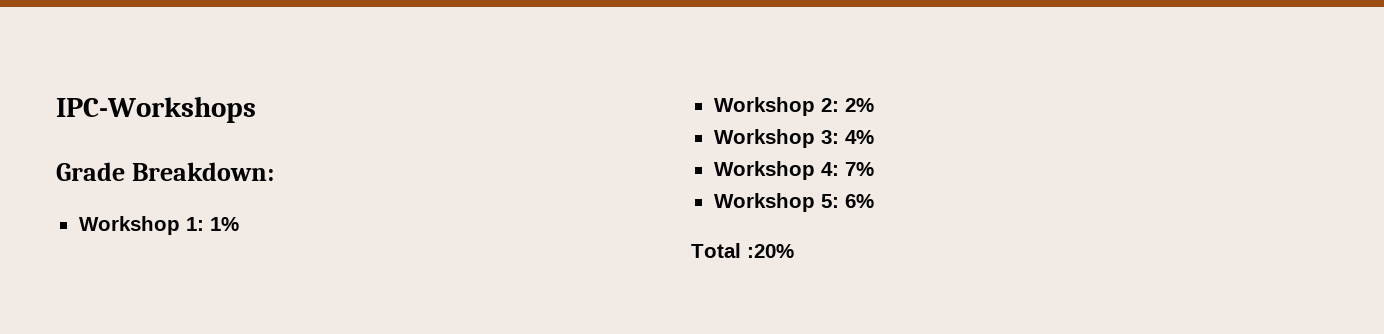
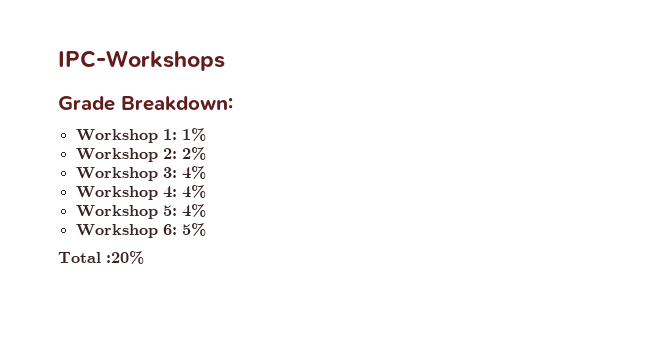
[844,162,874,176] 7% -> [181,185,206,198] 4%
[844,194,874,208] 6% -> [181,204,206,217] [75,223,206,238] 4% // Workshop 6: 5%

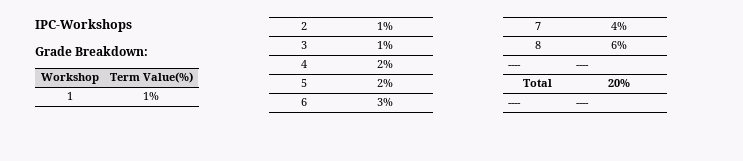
[75,128,206,143] [75,147,206,162] [75,166,206,181] [75,185,206,200] [75,204,206,219] [75,223,206,238] [58,251,144,264] // Workshop 1: 1% // Workshop 2: 2% // Workshop 3: 4% // Workshop 4: 4% // Workshop 5: 4% // Workshop 6: 5% // Total :20% -> [40,73,99,84] [109,72,193,83] [66,92,73,100] [143,92,159,100] [300,22,307,30] [377,22,393,30] [300,41,307,49] [377,41,393,49] [300,60,307,68] [377,60,393,68] [300,79,307,87] [377,79,393,87] [300,98,307,106] [377,98,393,106] [534,22,541,30] [611,22,627,30] [534,41,541,49] [611,41,627,49] [507,65,521,68] [575,65,589,68] [523,79,552,87] [608,79,630,87] [507,103,521,106] [575,103,589,106] // Workshop | Term Value(%) // 1 | 1% // 2 | 1% // 3 | 1% // 4 | 2% // 5 | 2% // 6 | 3% // 7 | 4% // 8 | 6% // ---- | ---- // Total | 20% // ---- | ----

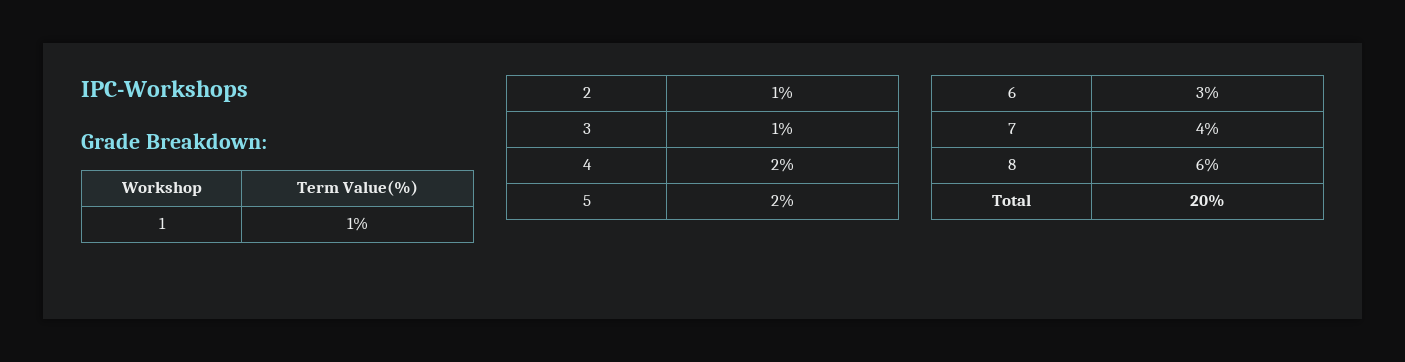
[507,65,521,68] [575,65,589,68] // ---- | ---- -> (1219, 165) none
[507,103,521,106] [575,103,589,106] // ---- | ---- -> (1225, 200) none

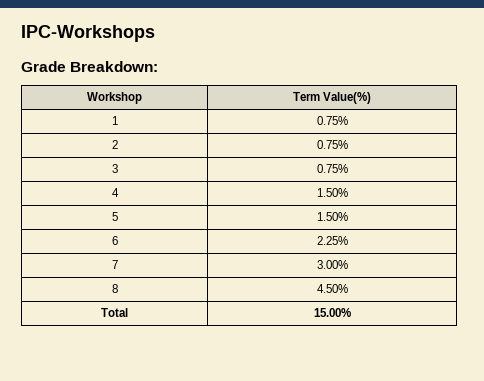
[347,217,368,231] 1% -> [316,116,348,125] 0.75%
[772,86,793,100] 1% -> [316,140,348,149] 0.75%
[772,122,793,136] 1% -> [316,164,348,173] 0.75%
[771,158,794,172] 2% -> [316,188,348,197] 1.50%
[771,194,794,208] 2% -> [316,212,348,221] 1.50%
[1196,86,1219,100] 3% -> [316,236,348,245] 2.25%
[1196,122,1219,136] 4% -> [316,260,348,269] 3.00%
[1196,158,1219,172] 6% -> [316,284,348,293] 4.50%
[1190,194,1225,207] 20% -> [313,308,351,317] 15.00%

